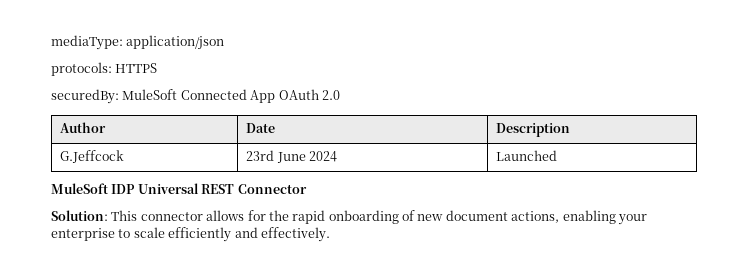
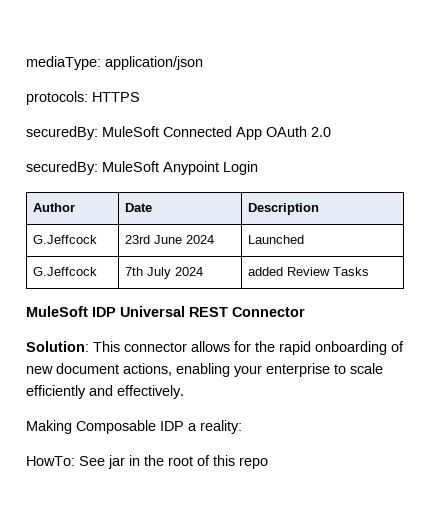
(340, 95) none -> [26,161,258,175] // securedBy: MuleSoft Anypoint Login
(558, 155) none -> [32,267,97,276] [124,267,203,279] [247,267,369,276] // G.Jeffcock | 7th July 2024 | added Review Tasks
(330, 234) none -> [26,420,242,434] [26,455,268,469] // Making Composable IDP a reality: // HowTo: See jar in the root of this repo

